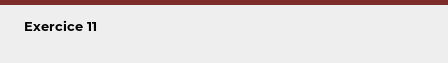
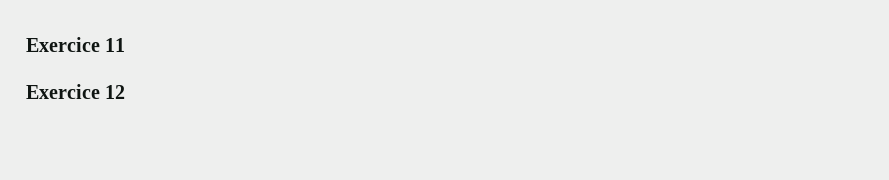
(97, 26) none -> [26,84,126,99] // Exercice 12

